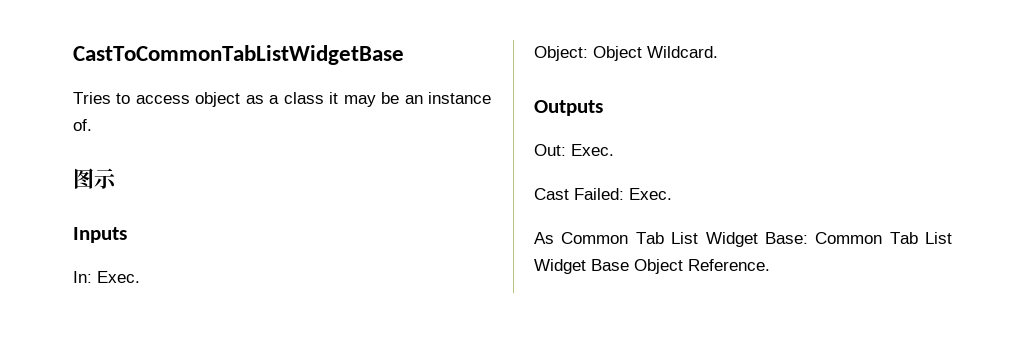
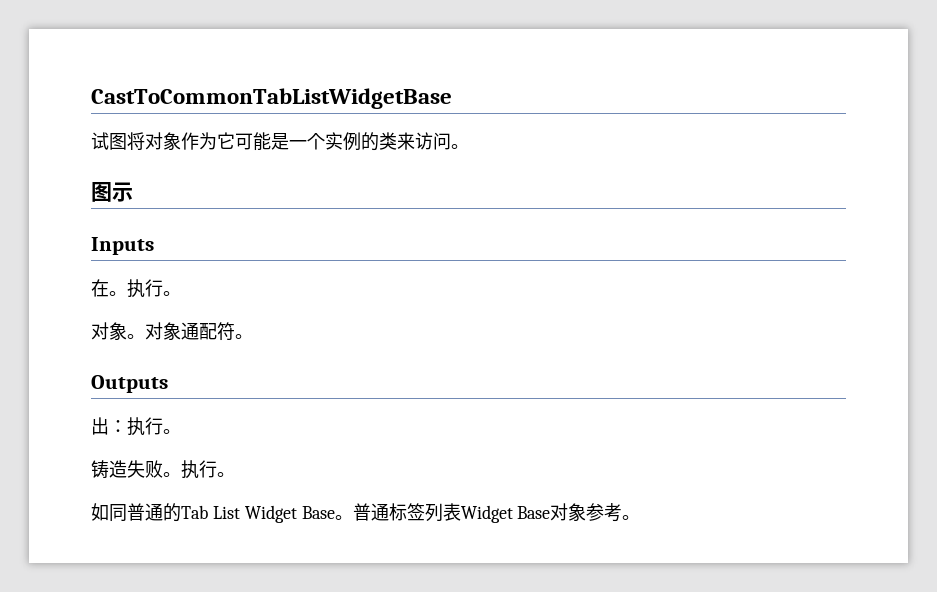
[73,92,491,107] [73,119,92,131] [73,168,117,189] [73,227,127,243] [73,271,140,283] [534,46,718,61] [534,100,603,116] [534,144,614,156] [534,188,672,200] [534,232,952,247] [534,259,770,274] Tries to access object as a class it may be an instance of. // 图示 // Inputs // In: Exec. // Object: Object Wildcard. // Outputs // Out: Exec. // Cast Failed: Exec. // As Common Tab List Widget Base: Common Tab List Widget Base Object Reference. -> [91,132,469,151] [91,182,133,202] [91,237,154,255] [91,279,181,298] [91,322,253,341] [91,375,168,393] [91,417,181,436] [91,460,235,479] [91,503,641,523] 试图将对象作为它可能是一个实例的类来访问。 // 图示 // Inputs // 在。执行。 // 对象。对象通配符。 // Outputs // 出：执行。 // 铸造失败。执行。 // 如同普通的Tab List Widget Base。普通标签列表Widget Base对象参考。

